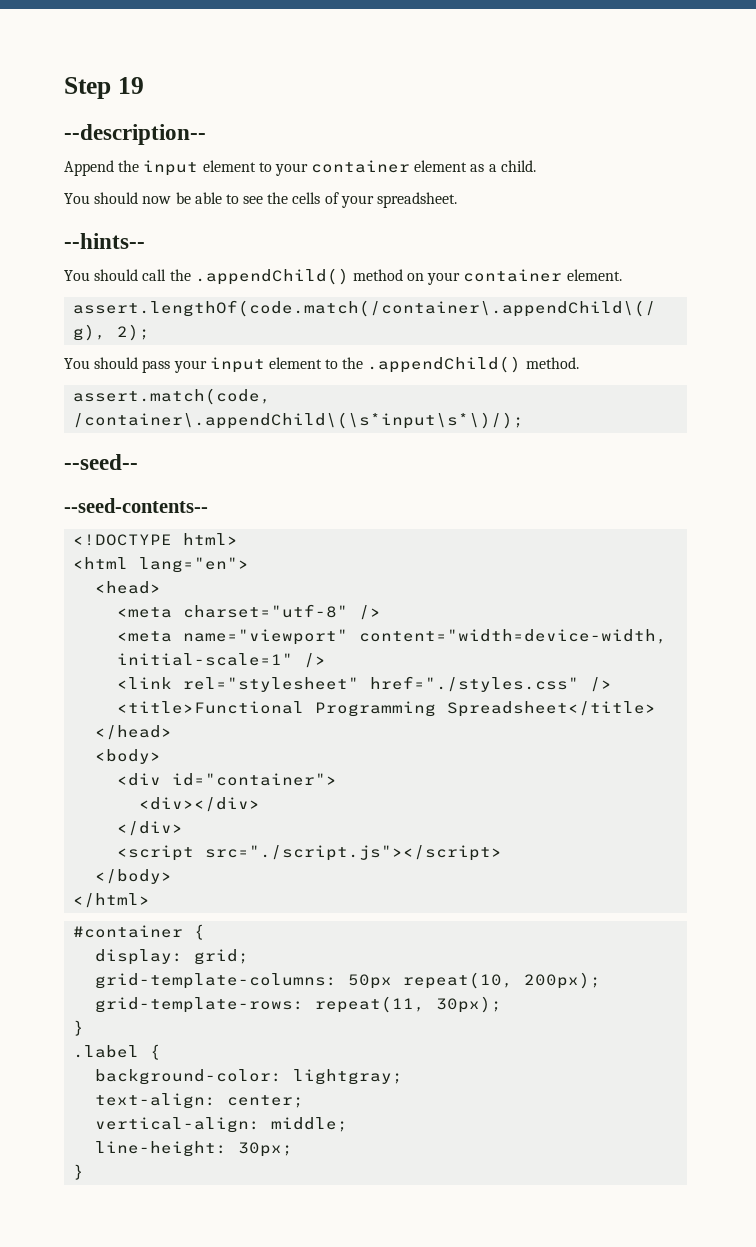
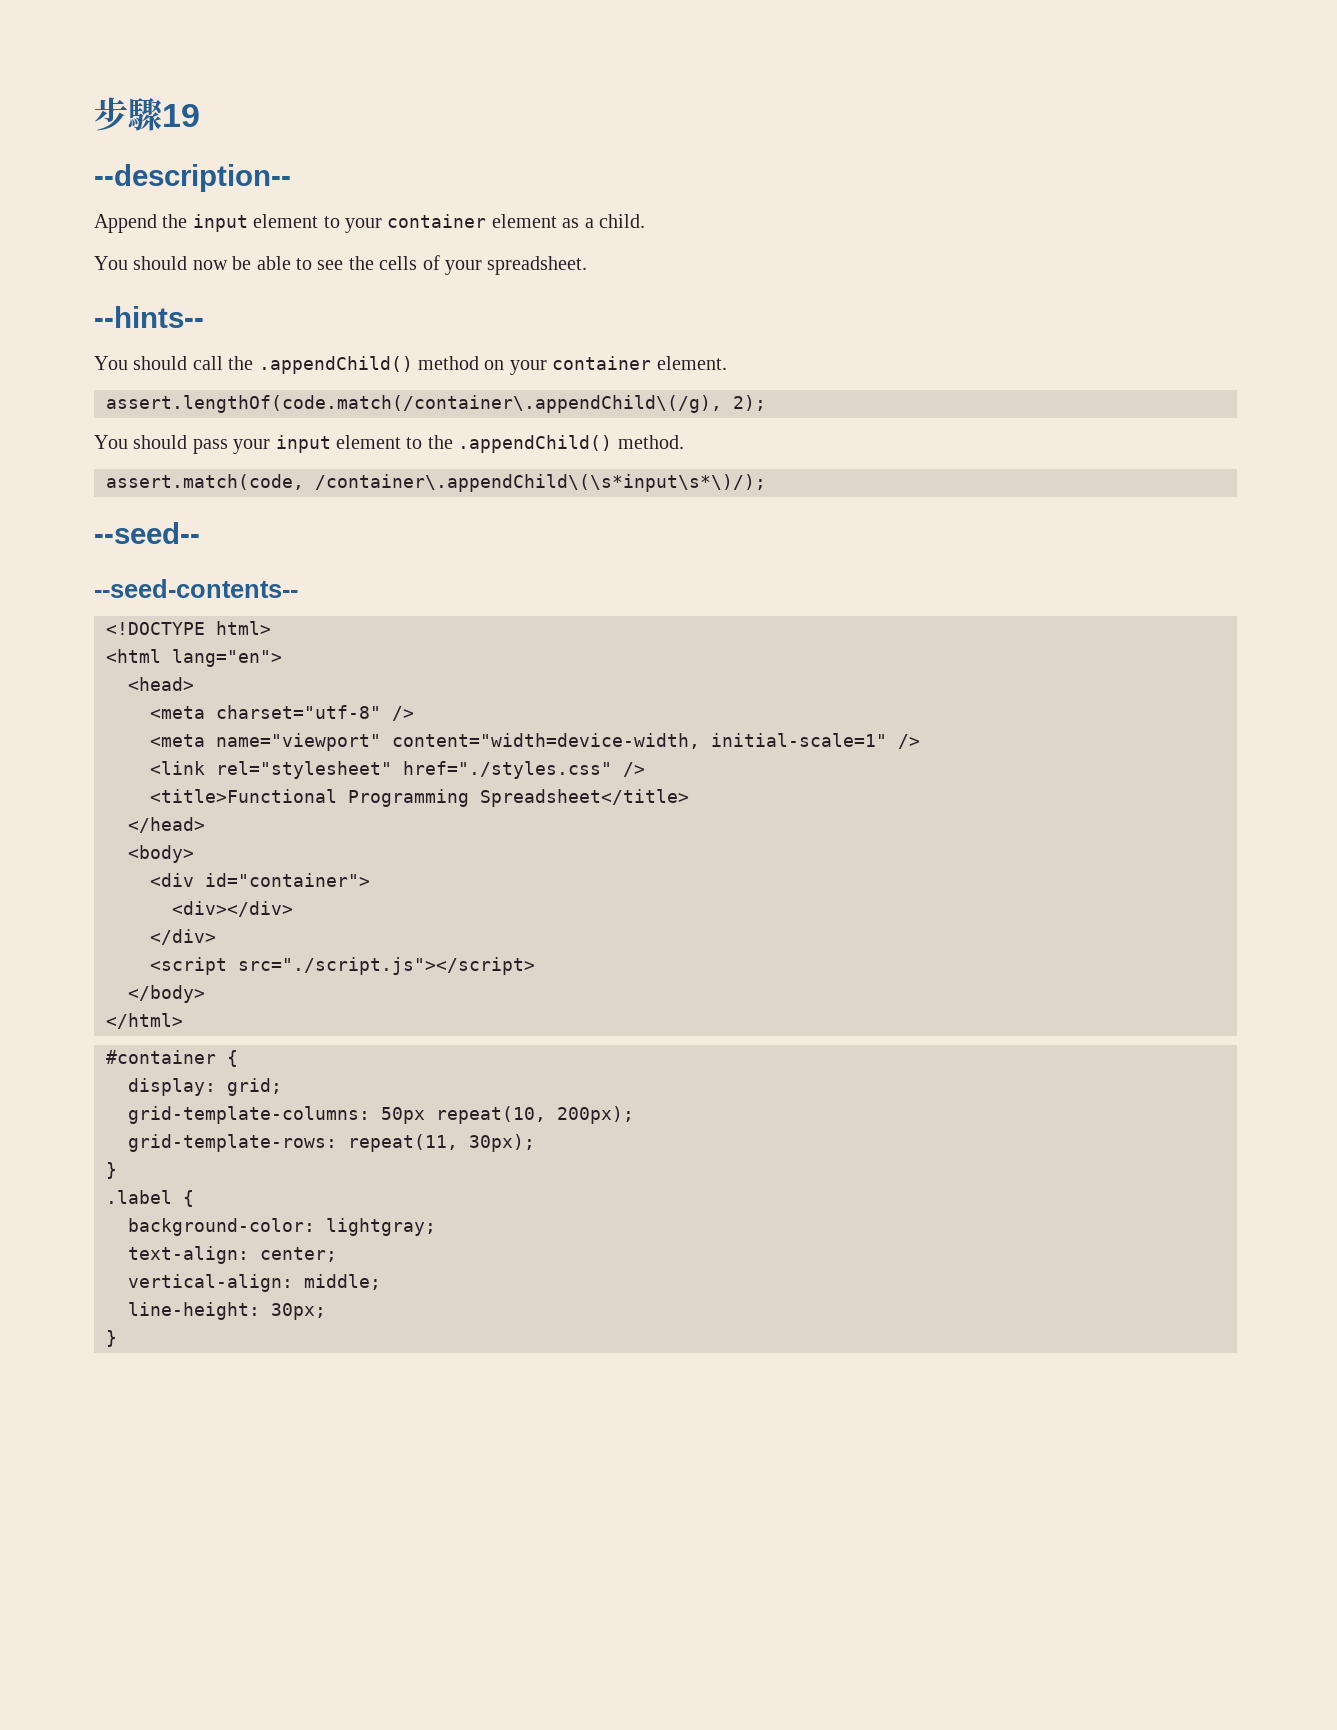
[64,77,111,99] Step -> [94,97,163,131] 步驟

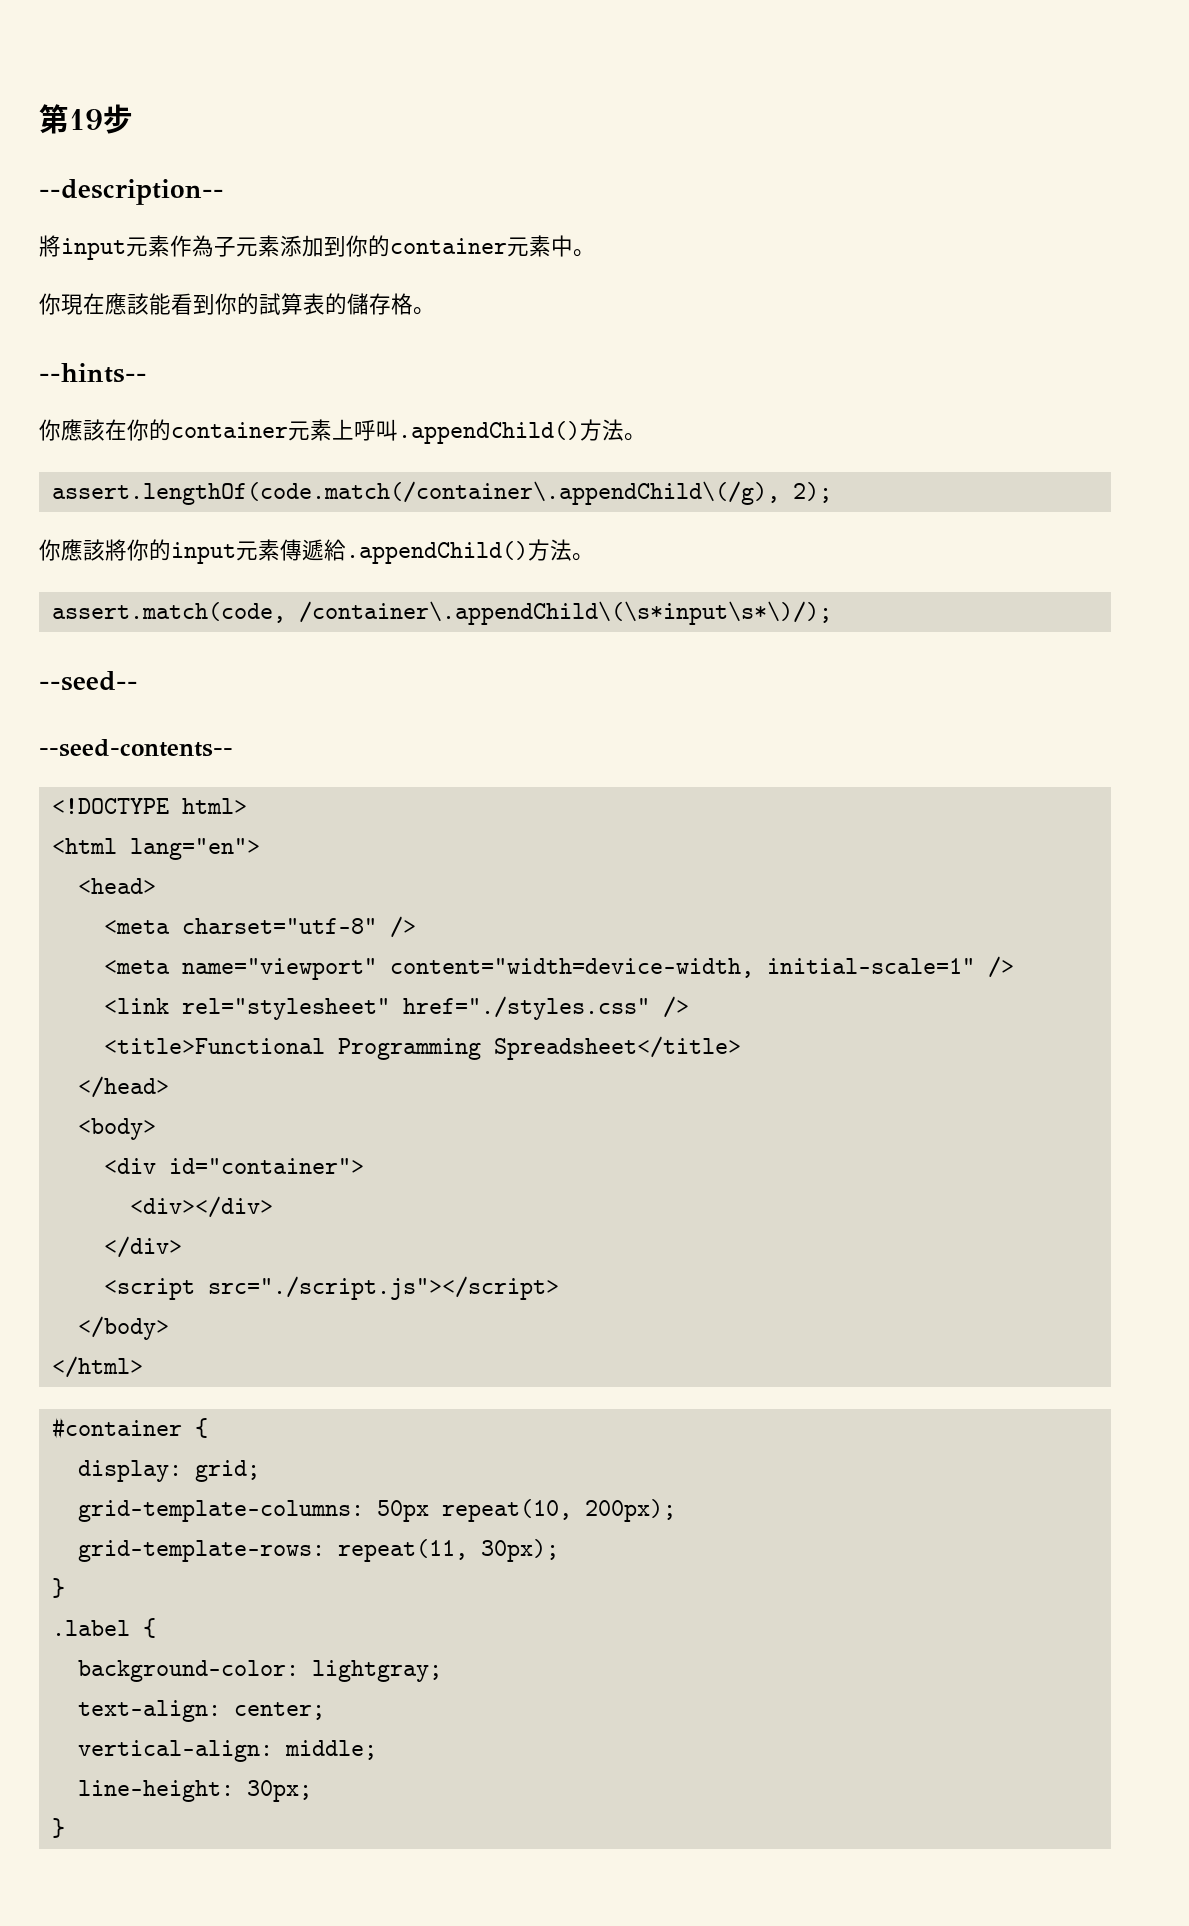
(94, 114) none -> [39,104,103,134] 第19
[126,97,200,131] 驟19 -> (133, 119) none
[94,214,645,233] [94,255,588,275] [94,306,204,328] [94,356,727,375] [106,395,766,413] [94,435,684,454] Append the input element to your container element as a child. // You should now be able to see the cells of your spreadsheet. // --hints-- // You should call the .appendChild() method on your container element. // assert.lengthOf(code.match(/container\.appendChild\(/g), 2); // You should pass your input element to the .appendChild() method. -> [39,235,595,260] [39,293,435,316] [39,363,147,383] [39,419,646,444] [51,481,832,505] [39,539,594,564] 將input元素作為子元素添加到你的container元素中。 // 你現在應該能看到你的試算表的儲存格。 // --hints-- // 你應該在你的container元素上呼叫.appendChild()方法。 // assert.lengthOf(code.match(/container\.appendChild\(/g), 2); // 你應該將你的input元素傳遞給.appendChild()方法。

